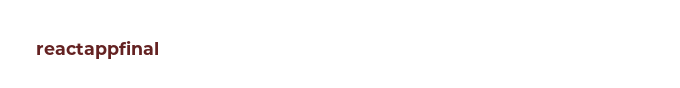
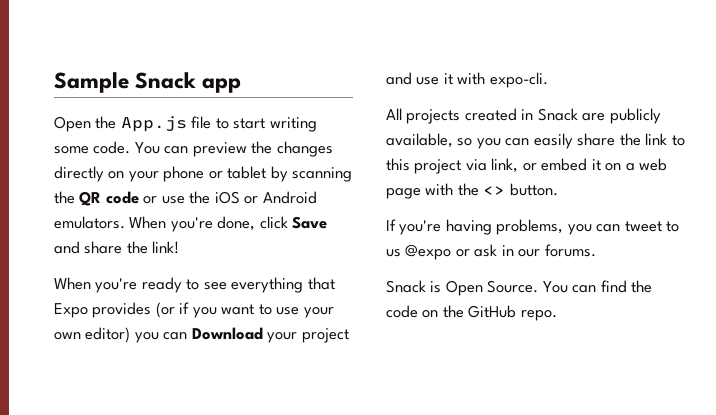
[36,40,159,59] reactappfinal -> [54,72,242,93] [54,116,317,132] [54,141,333,157] [54,166,353,182] [54,191,317,206] [54,216,328,232] [54,241,180,254] [54,277,335,293] [54,302,334,318] [54,327,349,343] [386,72,548,88] [386,108,661,124] [386,133,685,149] [386,158,668,174] [386,183,558,199] [386,219,680,235] [386,244,596,260] [386,280,653,296] [386,305,557,321] Sample Snack app // Open the App.js file to start writing some code. You can preview the changes directly on your phone or tablet by scanning the QR code or use the iOS or Android emulators. When you're done, click Save and share the link! // When you're ready to see everything that Expo provides (or if you want to use your own editor) you can Download your project and use it with expo-cli. // All projects created in Snack are publicly available, so you can easily share the link to this project via link, or embed it on a web page with the <> button. // If you're having problems, you can tweet to us @expo or ask in our forums. // Snack is Open Source. You can find the code on the GitHub repo.

